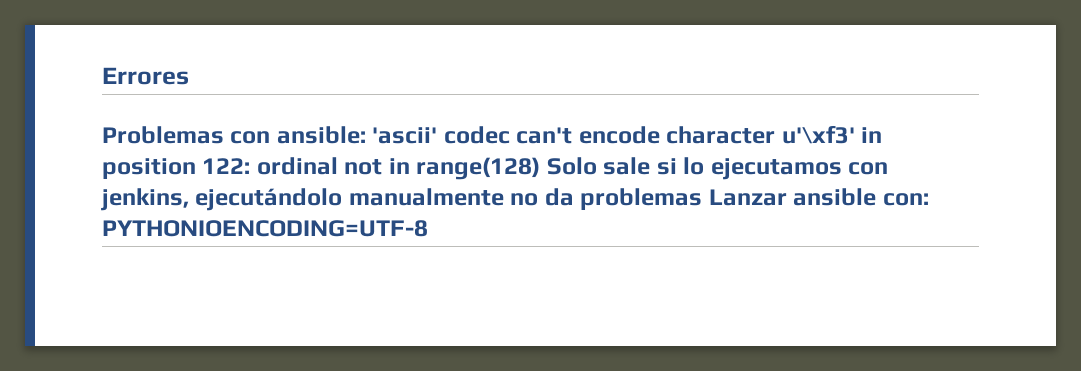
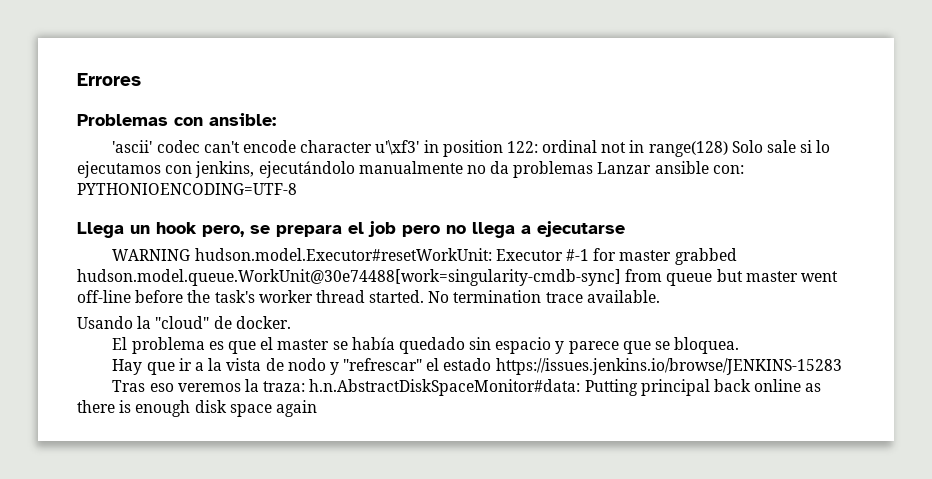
(366, 135) none -> (276, 119) //
(428, 228) none -> [77,221,625,238] [112,248,737,265] [77,269,838,286] [77,290,660,303] [77,316,291,329] [112,337,740,354] [112,358,842,375] [112,379,822,396] [77,400,317,417] // Llega un hook pero, se prepara el job pero no llega a ejecutarse // WARNING hudson.model.Executor#resetWorkUnit: Executor #-1 for master grabbed hudson.model.queue.WorkUnit@30e74488[work=singularity-cmdb-sync] from queue but master went off-line before the task's worker thread started. No termination trace available. // Usando la "cloud" de docker. // El problema es que el master se había quedado sin espacio y parece que se bloquea. // Hay que ir a la vista de nodo y "refrescar" el estado https://issues.jenkins.io/browse/JENKINS-15283 // Tras eso veremos la traza: h.n.AbstractDiskSpaceMonitor#data: Putting principal back online as there is enough disk space again

